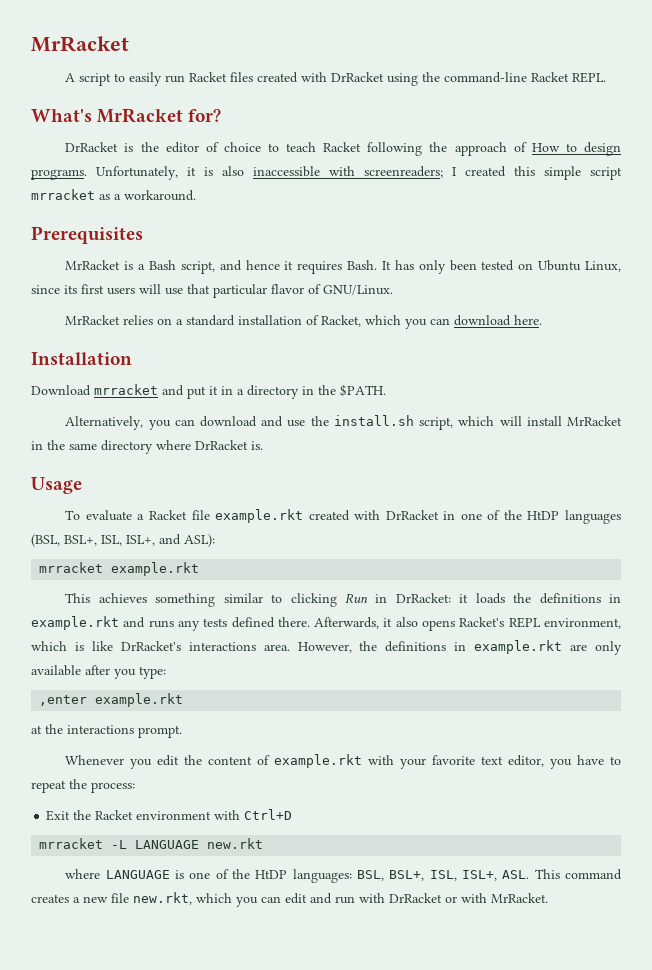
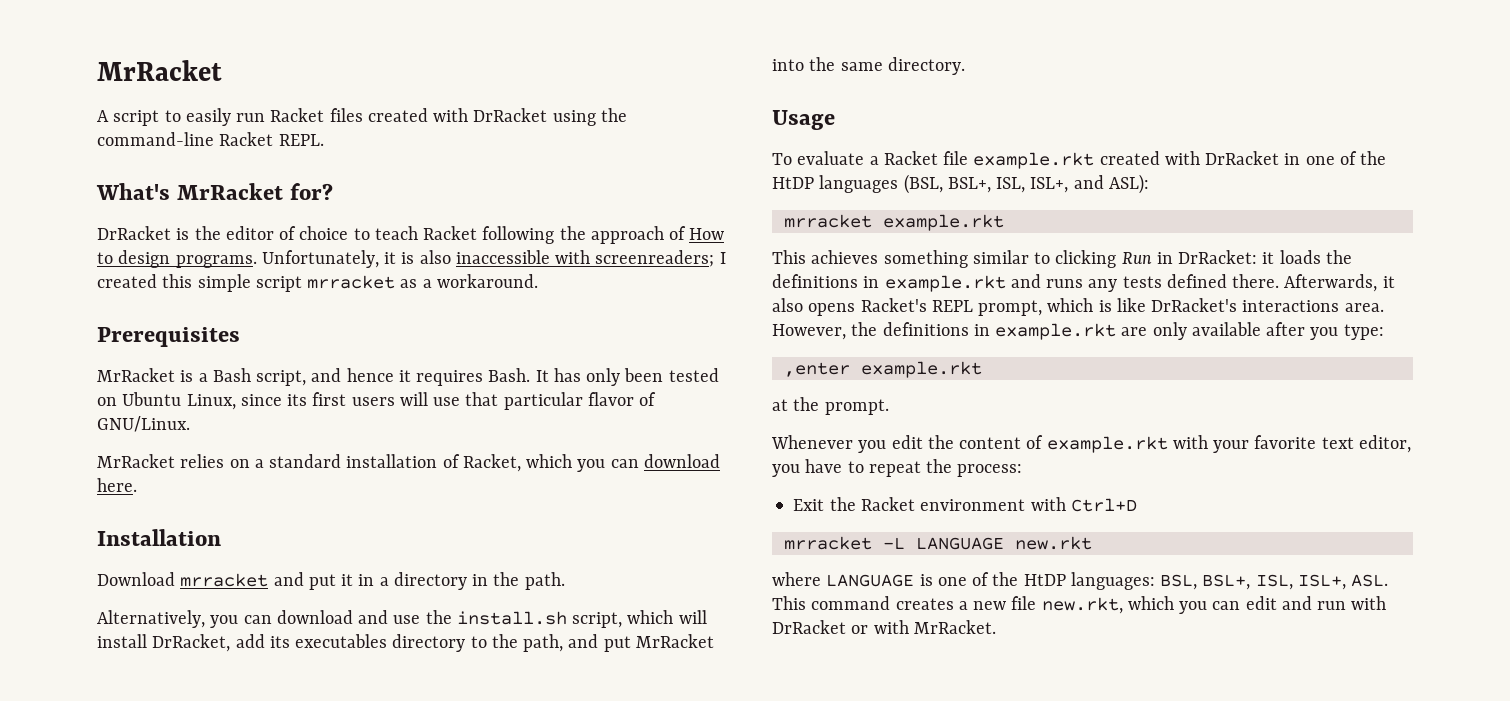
[340,384,386,397] $PATH. -> [524,572,565,590] path.
[566,416,622,426] [31,440,263,454] MrRacket in the same directory where DrRacket is. -> [152,634,714,652] [772,57,965,75] DrRacket, add its executables directory to the path, and put MrRacket into the same directory.
[544,618,622,629] environment, -> [978,300,1043,316] prompt,
[67,725,134,734] interactions -> (820, 404) none

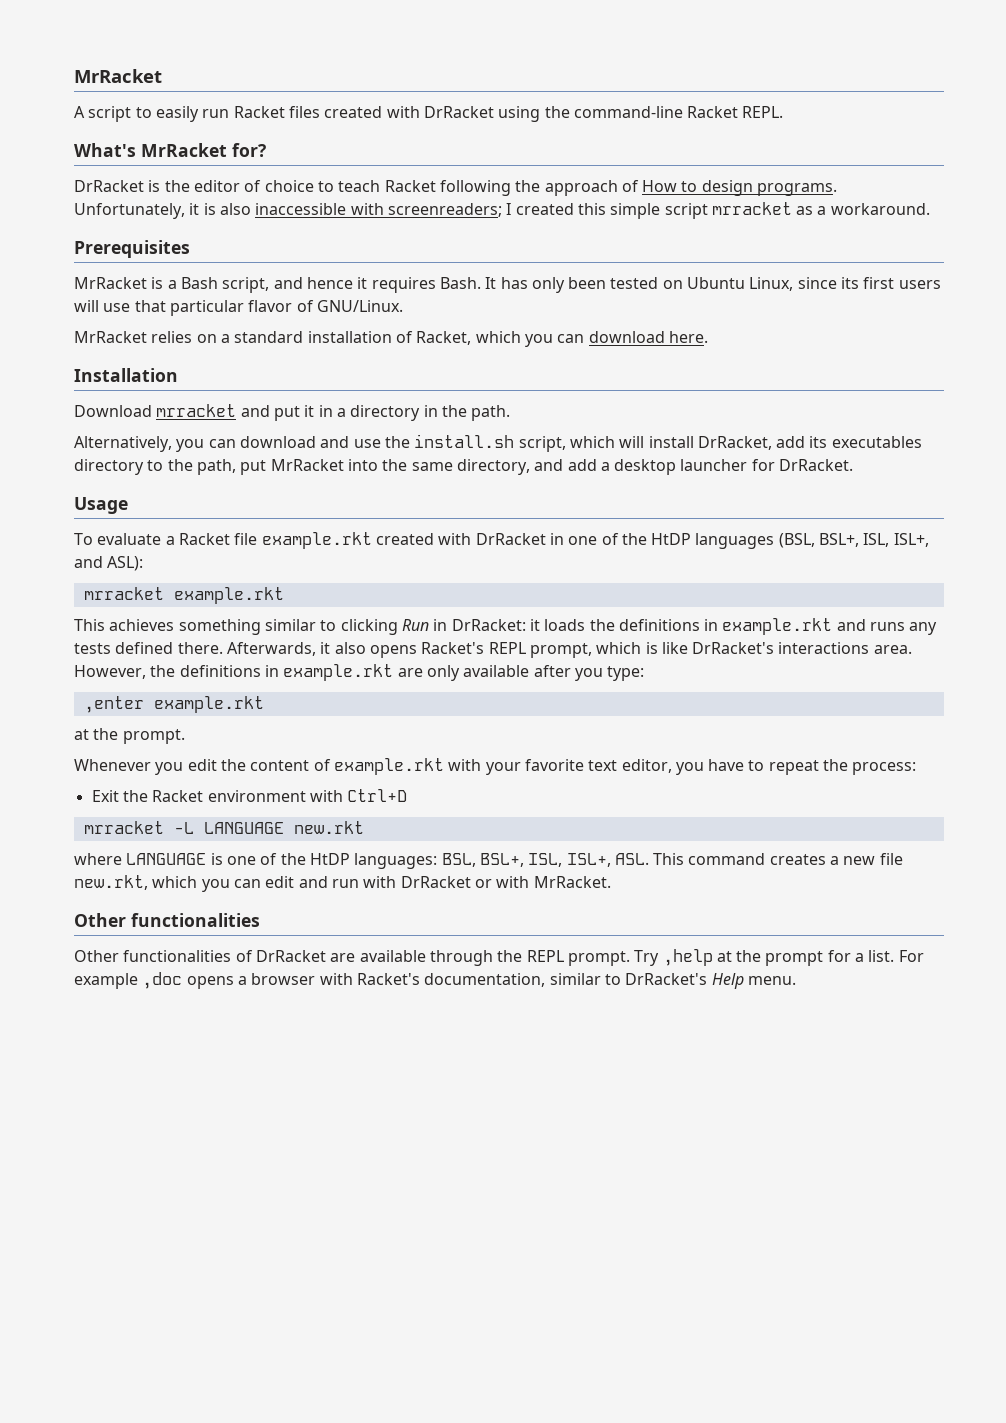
[568,634,599,648] and -> (236, 467) none
[887,57,965,75] directory. -> [456,459,854,475] directory, and add a desktop launcher for DrRacket.
(996, 627) none -> [74,913,260,927] [74,949,924,966] [74,972,796,989] // Other functionalities // Other functionalities of DrRacket are available through the REPL prompt. Try ,help at the prompt for a list. For example ,doc opens a browser with Racket's documentation, similar to DrRacket's Help menu.

